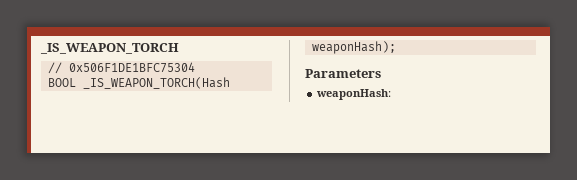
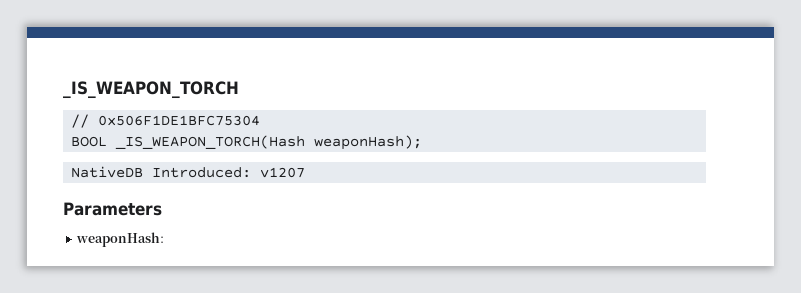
(396, 47) none -> [70,166,305,178] // NativeDB Introduced: v1207

